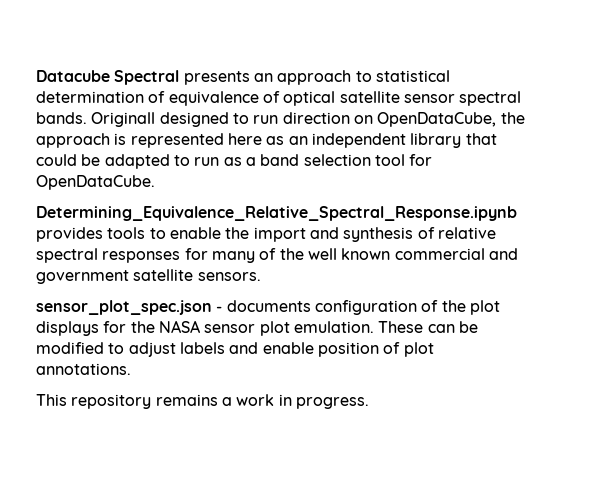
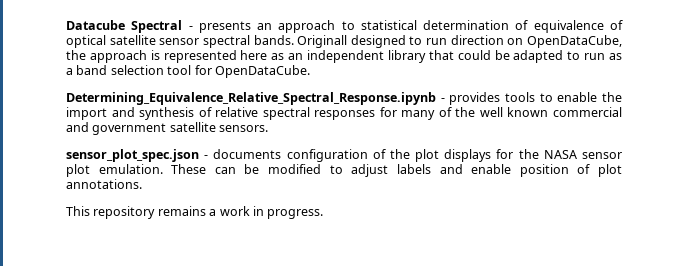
(180, 77) none -> [188,26,193,30] -
(517, 213) none -> [440,98,445,102] -

